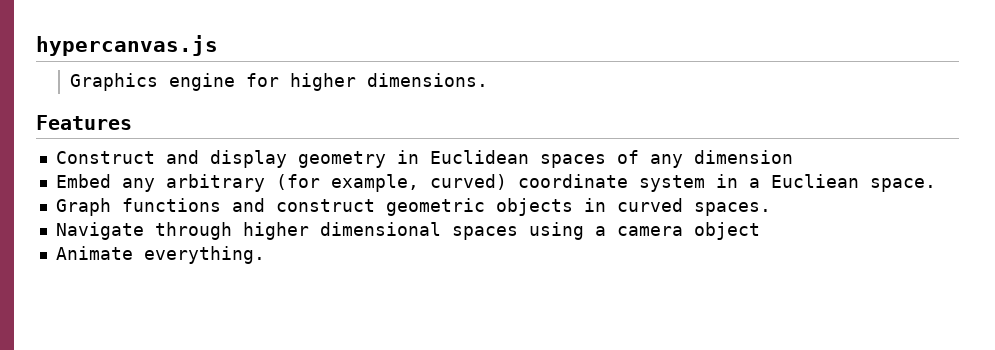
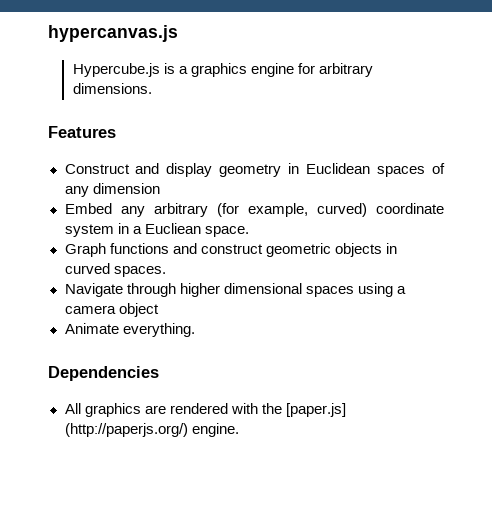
[70,73,159,91] Graphics -> [72,63,247,77] Hypercube.js is a graphics
[290,73,357,91] higher -> [318,63,373,77] arbitrary
(265, 255) none -> [48,366,159,381] [64,403,346,417] [64,423,239,437] // Dependencies // All graphics are rendered with the [paper.js] (http://paperjs.org/) engine.

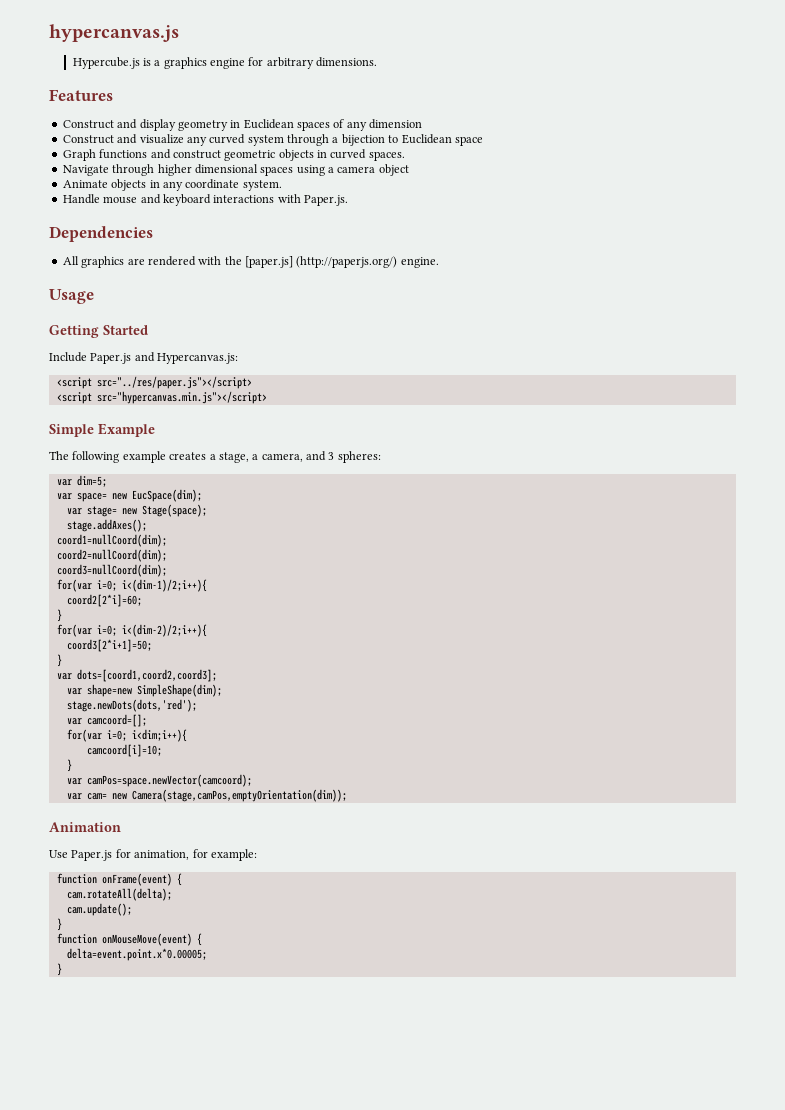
[64,203,444,217] [64,223,249,237] Embed any arbitrary (for example, curved) coordinate system in a Eucliean space. -> [62,134,483,146] Construct and visualize any curved system through a bijection to Euclidean space
[122,323,195,337] everything. -> [111,179,282,191] [62,194,348,206] objects in any coordinate system. // Handle mouse and keyboard interactions with Paper.js.
(239, 430) none -> [49,289,94,304] [49,325,148,338] [49,352,239,364] [56,376,252,389] [56,391,267,404] [49,423,155,437] [49,451,381,463] [56,475,107,487] [56,489,202,502] [66,504,207,517] [66,519,147,532] [56,534,167,547] [56,549,167,562] [56,564,167,577] [56,579,207,592] [66,594,142,607] [56,609,62,622] [56,624,207,637] [66,639,152,652] [56,654,62,667] [56,669,217,682] [66,684,222,697] [66,699,197,712] [66,714,147,727] [66,729,187,742] [86,744,162,757] [66,759,72,772] [66,774,252,787] [66,789,347,802] [49,822,121,832] [49,849,257,861] [56,873,182,886] [66,888,172,901] [66,903,132,916] [56,918,62,931] [56,933,202,946] [66,948,207,961] [56,963,62,976] // Usage // Getting Started // Include Paper.js and Hypercanvas.js: // <script src="../res/paper.js"></script> // <script src="hypercanvas.min.js"></script> // Simple Example // The following example creates a stage, a camera, and 3 spheres: // var dim=5; // var space= new EucSpace(dim); // var stage= new Stage(space); // stage.addAxes(); // coord1=nullCoord(dim); // coord2=nullCoord(dim); // coord3=nullCoord(dim); // for(var i=0; i<(dim-1)/2;i++){ // coord2[2*i]=60; // } // for(var i=0; i<(dim-2)/2;i++){ // coord3[2*i+1]=50; // } // var dots=[coord1,coord2,coord3]; // var shape=new SimpleShape(dim); // stage.newDots(dots,'red'); // var camcoord=[]; // for(var i=0; i<dim;i++){ // camcoord[i]=10; // } // var camPos=space.newVector(camcoord); // var cam= new Camera(stage,camPos,emptyOrientation(dim)); // Animation // Use Paper.js for animation, for example: // function onFrame(event) { // cam.rotateAll(delta); // cam.update(); // } // function onMouseMove(event) { // delta=event.point.x*0.00005; // }

